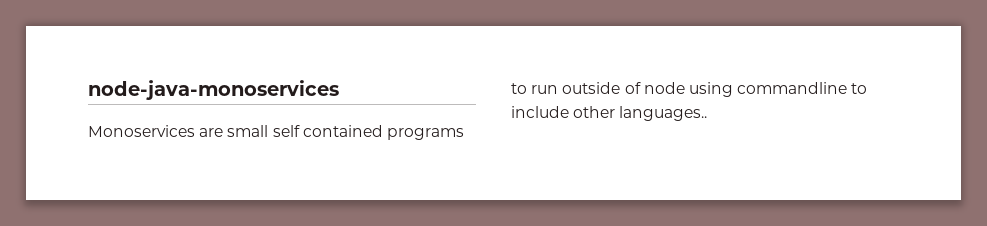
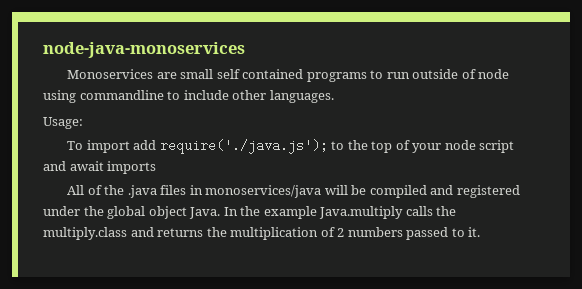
[619,106,708,121] languages.. -> [269,90,334,103] [43,117,83,129] [67,139,515,154] [43,161,157,174] [67,185,520,198] [43,206,457,219] [43,227,481,240] languages. // Usage: // To import add require('./java.js'); to the top of your node script and await imports // All of the .java files in monoservices/java will be compiled and registered under the global object Java. In the example Java.multiply calls the multiply.class and returns the multiplication of 2 numbers passed to it.

